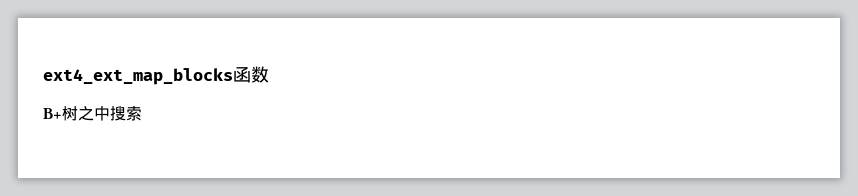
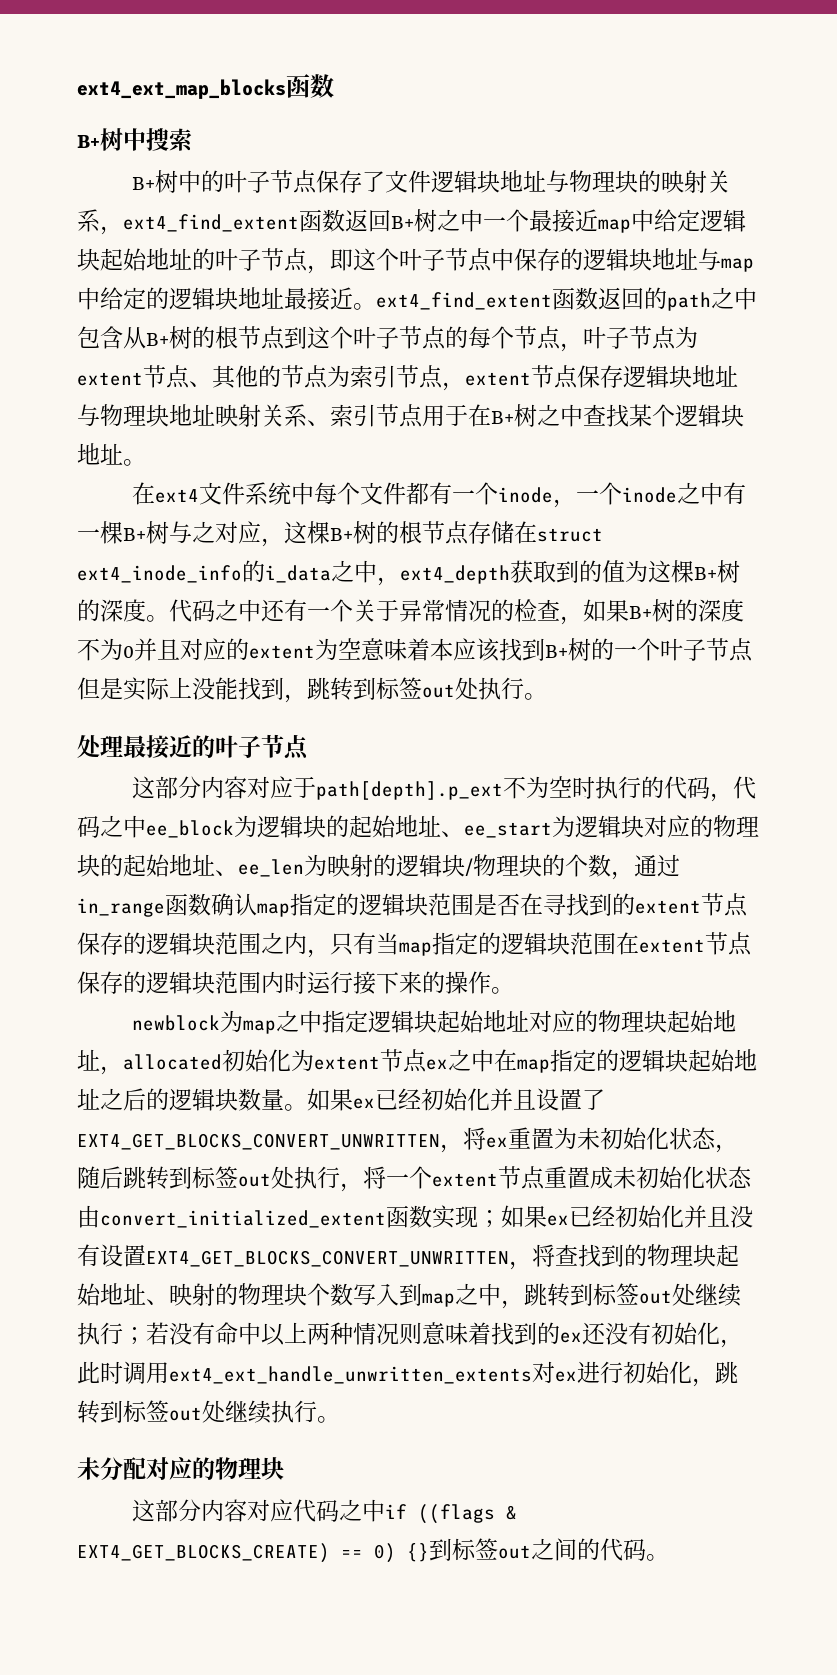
[78,106,94,121] 之 -> (123, 139) none
(142, 113) none -> [132,170,731,194] [77,209,746,235] [77,248,754,274] [77,287,757,311] [77,326,698,352] [77,365,738,391] [77,404,744,428] [77,443,146,466] [132,482,747,508] [77,521,603,547] [77,560,740,586] [77,599,744,625] [77,638,753,662] [77,677,547,703] [77,734,309,760] [132,776,757,802] [77,815,759,838] [77,854,680,880] [77,893,748,917] [77,932,752,958] [77,971,514,994] [132,1010,737,1034] [77,1049,757,1075] [77,1088,605,1111] [77,1127,738,1153] [77,1166,752,1192] [77,1205,753,1229] [77,1244,739,1270] [77,1283,741,1309] [77,1322,743,1348] [77,1361,738,1387] [77,1400,340,1424] [77,1457,284,1481] [132,1499,518,1524] [77,1538,669,1563] // B+树中的叶子节点保存了文件逻辑块地址与物理块的映射关系，ext4_find_extent函数返回B+树之中一个最接近map中给定逻辑块起始地址的叶子节点，即这个叶子节点中保存的逻辑块地址与map中给定的逻辑块地址最接近。ext4_find_extent函数返回的path之中包含从B+树的根节点到这个叶子节点的每个节点，叶子节点为extent节点、其他的节点为索引节点，extent节点保存逻辑块地址与物理块地址映射关系、索引节点用于在B+树之中查找某个逻辑块地址。 // 在ext4文件系统中每个文件都有一个inode，一个inode之中有一棵B+树与之对应，这棵B+树的根节点存储在struct ext4_inode_info的i_data之中，ext4_depth获取到的值为这棵B+树的深度。代码之中还有一个关于异常情况的检查，如果B+树的深度不为0并且对应的extent为空意味着本应该找到B+树的一个叶子节点但是实际上没能找到，跳转到标签out处执行。 // 处理最接近的叶子节点 // 这部分内容对应于path[depth].p_ext不为空时执行的代码，代码之中ee_block为逻辑块的起始地址、ee_start为逻辑块对应的物理块的起始地址、ee_len为映射的逻辑块/物理块的个数，通过in_range函数确认map指定的逻辑块范围是否在寻找到的extent节点保存的逻辑块范围之内，只有当map指定的逻辑块范围在extent节点保存的逻辑块范围内时运行接下来的操作。 // newblock为map之中指定逻辑块起始地址对应的物理块起始地址，allocated初始化为extent节点ex之中在map指定的逻辑块起始地址之后的逻辑块数量。如果ex已经初始化并且设置了EXT4_GET_BLOCKS_CONVERT_UNWRITTEN，将ex重置为未初始化状态，随后跳转到标签out处执行，将一个extent节点重置成未初始化状态由convert_initialized_extent函数实现；如果ex已经初始化并且没有设置EXT4_GET_BLOCKS_CONVERT_UNWRITTEN，将查找到的物理块起始地址、映射的物理块个数写入到map之中，跳转到标签out处继续执行；若没有命中以上两种情况则意味着找到的ex还没有初始化，此时调用ext4_ext_handle_unwritten_extents对ex进行初始化，跳转到标签out处继续执行。 // 未分配对应的物理块 // 这部分内容对应代码之中if ((flags & EXT4_GET_BLOCKS_CREATE) == 0) {}到标签out之间的代码。

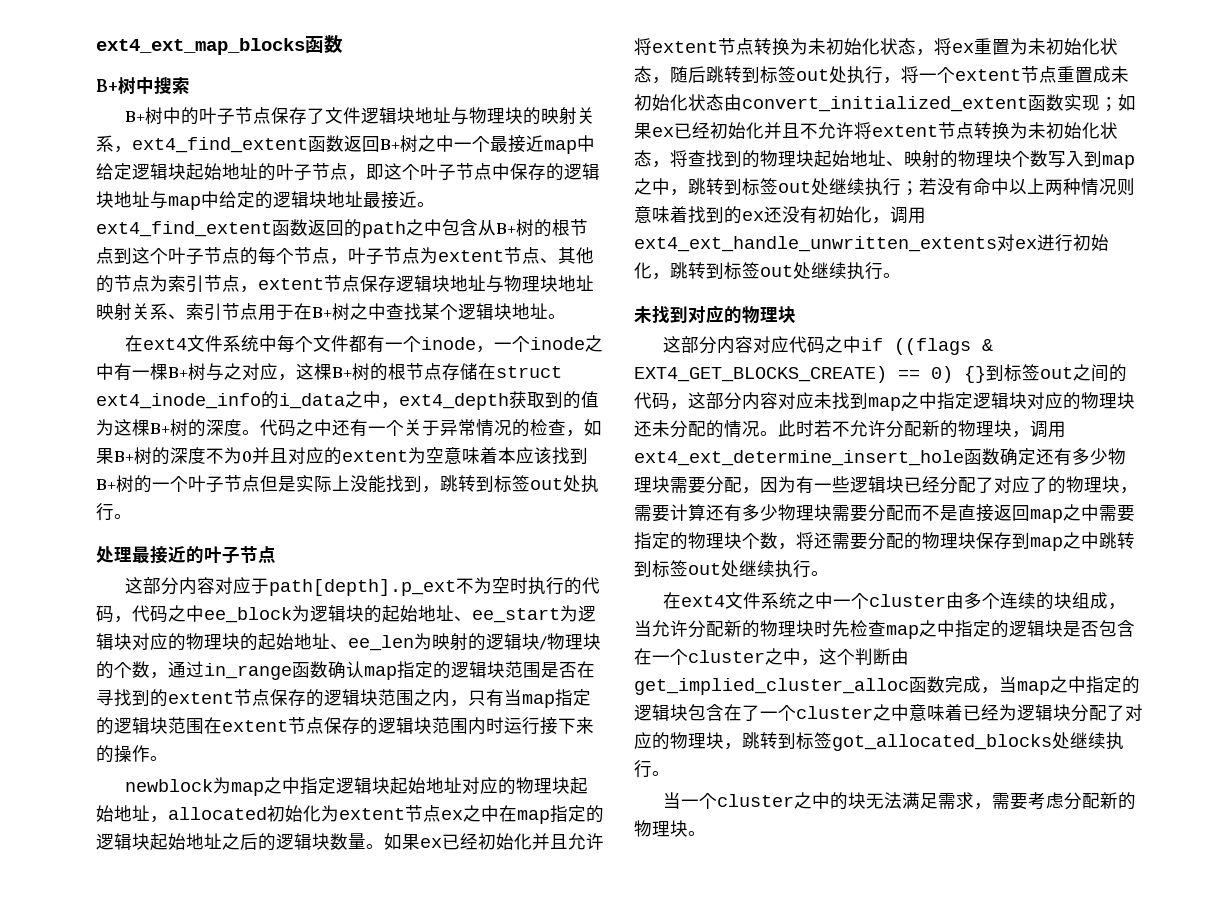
[536,1088,605,1111] [77,1133,440,1150] 设置了EXT4_GET_BLOCKS_CONVERT_UNWRITTEN -> [568,833,604,850] [634,38,916,56] 允许将extent节点转换为未初始化状态
[730,1205,753,1228] [77,1244,509,1267] 没有设置EXT4_GET_BLOCKS_CONVERT_UNWRITTEN -> [800,122,1118,140] [634,150,652,167] 不允许将extent节点转换为未初始化状态
[77,1361,123,1384] 此时 -> (890, 220) none
[100,1457,146,1481] 分配 -> [652,305,688,323] 找到
(646, 1550) none -> [670,392,1135,411] [634,420,1066,438] [634,448,1126,466] [634,476,1138,494] [634,504,1135,523] [634,532,1135,551] [634,560,829,578] [662,592,1126,610] [634,620,1135,639] [634,648,909,666] [634,676,1140,695] [634,704,1143,722] [634,732,1124,751] [634,760,670,778] [662,792,1136,810] [634,820,688,837] ，这部分内容对应未找到map之中指定逻辑块对应的物理块还未分配的情况。此时若不允许分配新的物理块，调用ext4_ext_determine_insert_hole函数确定还有多少物理块需要分配，因为有一些逻辑块已经分配了对应了的物理块，需要计算还有多少物理块需要分配而不是直接返回map之中需要指定的物理块个数，将还需要分配的物理块保存到map之中跳转到标签out处继续执行。 // 在ext4文件系统之中一个cluster由多个连续的块组成，当允许分配新的物理块时先检查map之中指定的逻辑块是否包含在一个cluster之中，这个判断由get_implied_cluster_alloc函数完成，当map之中指定的逻辑块包含在了一个cluster之中意味着已经为逻辑块分配了对应的物理块，跳转到标签got_allocated_blocks处继续执行。 // 当一个cluster之中的块无法满足需求，需要考虑分配新的物理块

